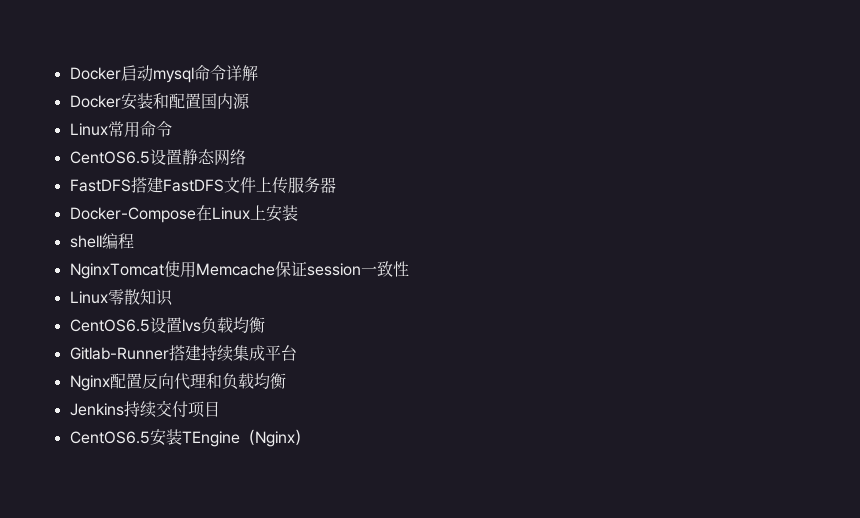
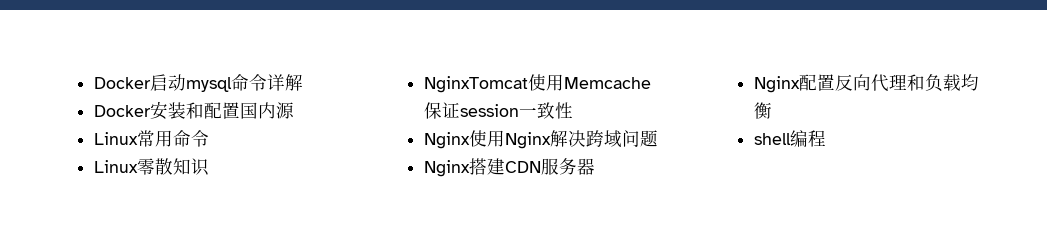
[69,149,246,166] [69,177,336,194] [69,205,298,223] [69,233,134,249] CentOS6.5设置静态网络 // FastDFS搭建FastDFS文件上传服务器 // Docker-Compose在Linux上安装 // shell编程 -> [93,158,209,176] Linux零散知识
[69,289,173,306] [69,317,265,334] [69,345,297,362] Linux零散知识 // CentOS6.5设置lvs负载均衡 // Gitlab-Runner搭建持续集成平台 -> [423,130,658,149] [423,158,595,177] Nginx使用Nginx解决跨域问题 // Nginx搭建CDN服务器
[69,400,220,418] [69,429,310,447] Jenkins持续交付项目 // CentOS6.5安装TEngine（Nginx） -> [753,130,826,147] shell编程

